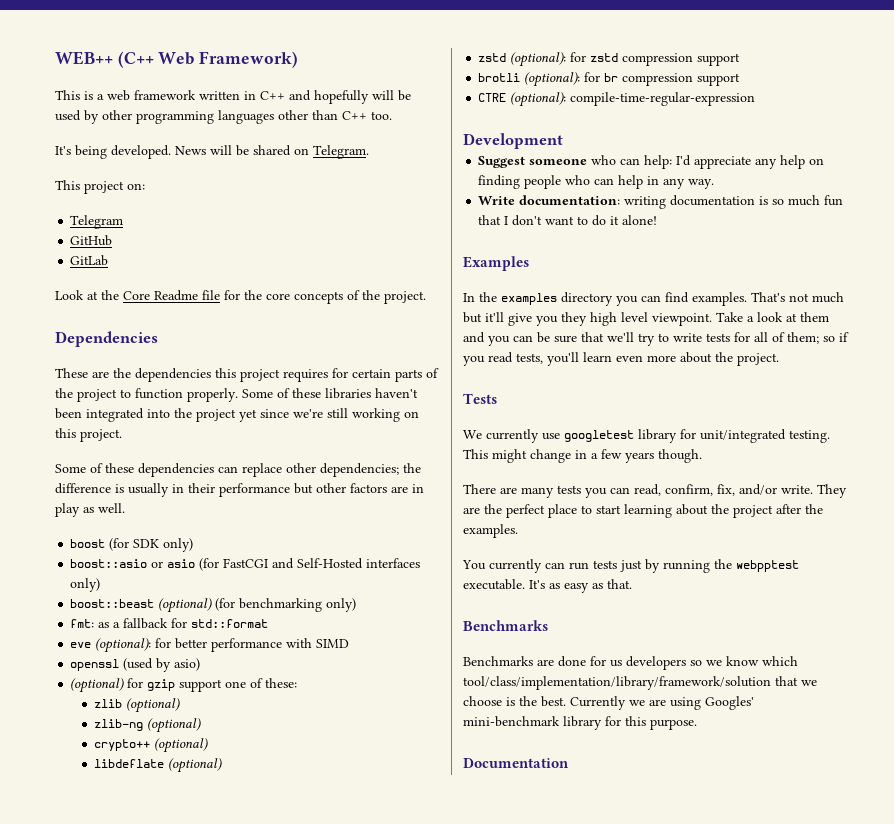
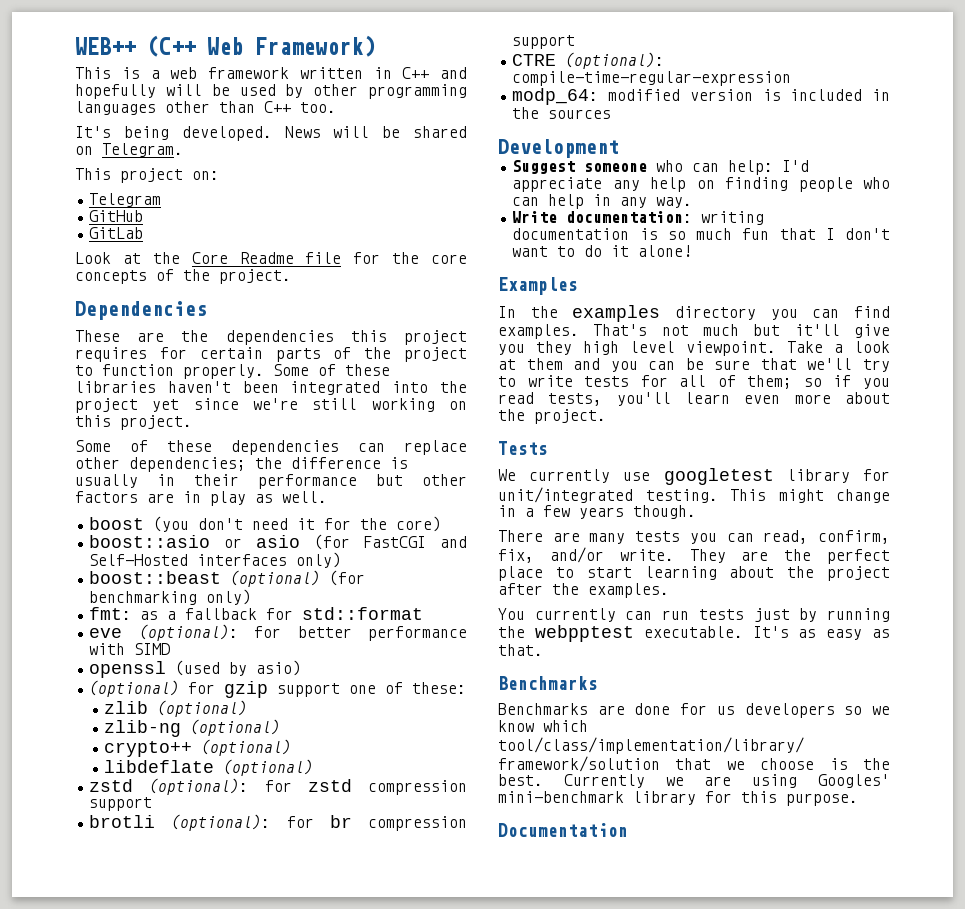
[109,538,194,552] (for SDK only) -> [153,516,442,532] (you don't need it for the core)
(756, 99) none -> [512,88,890,105] [512,107,612,119] // modp_64: modified version is included in the sources

